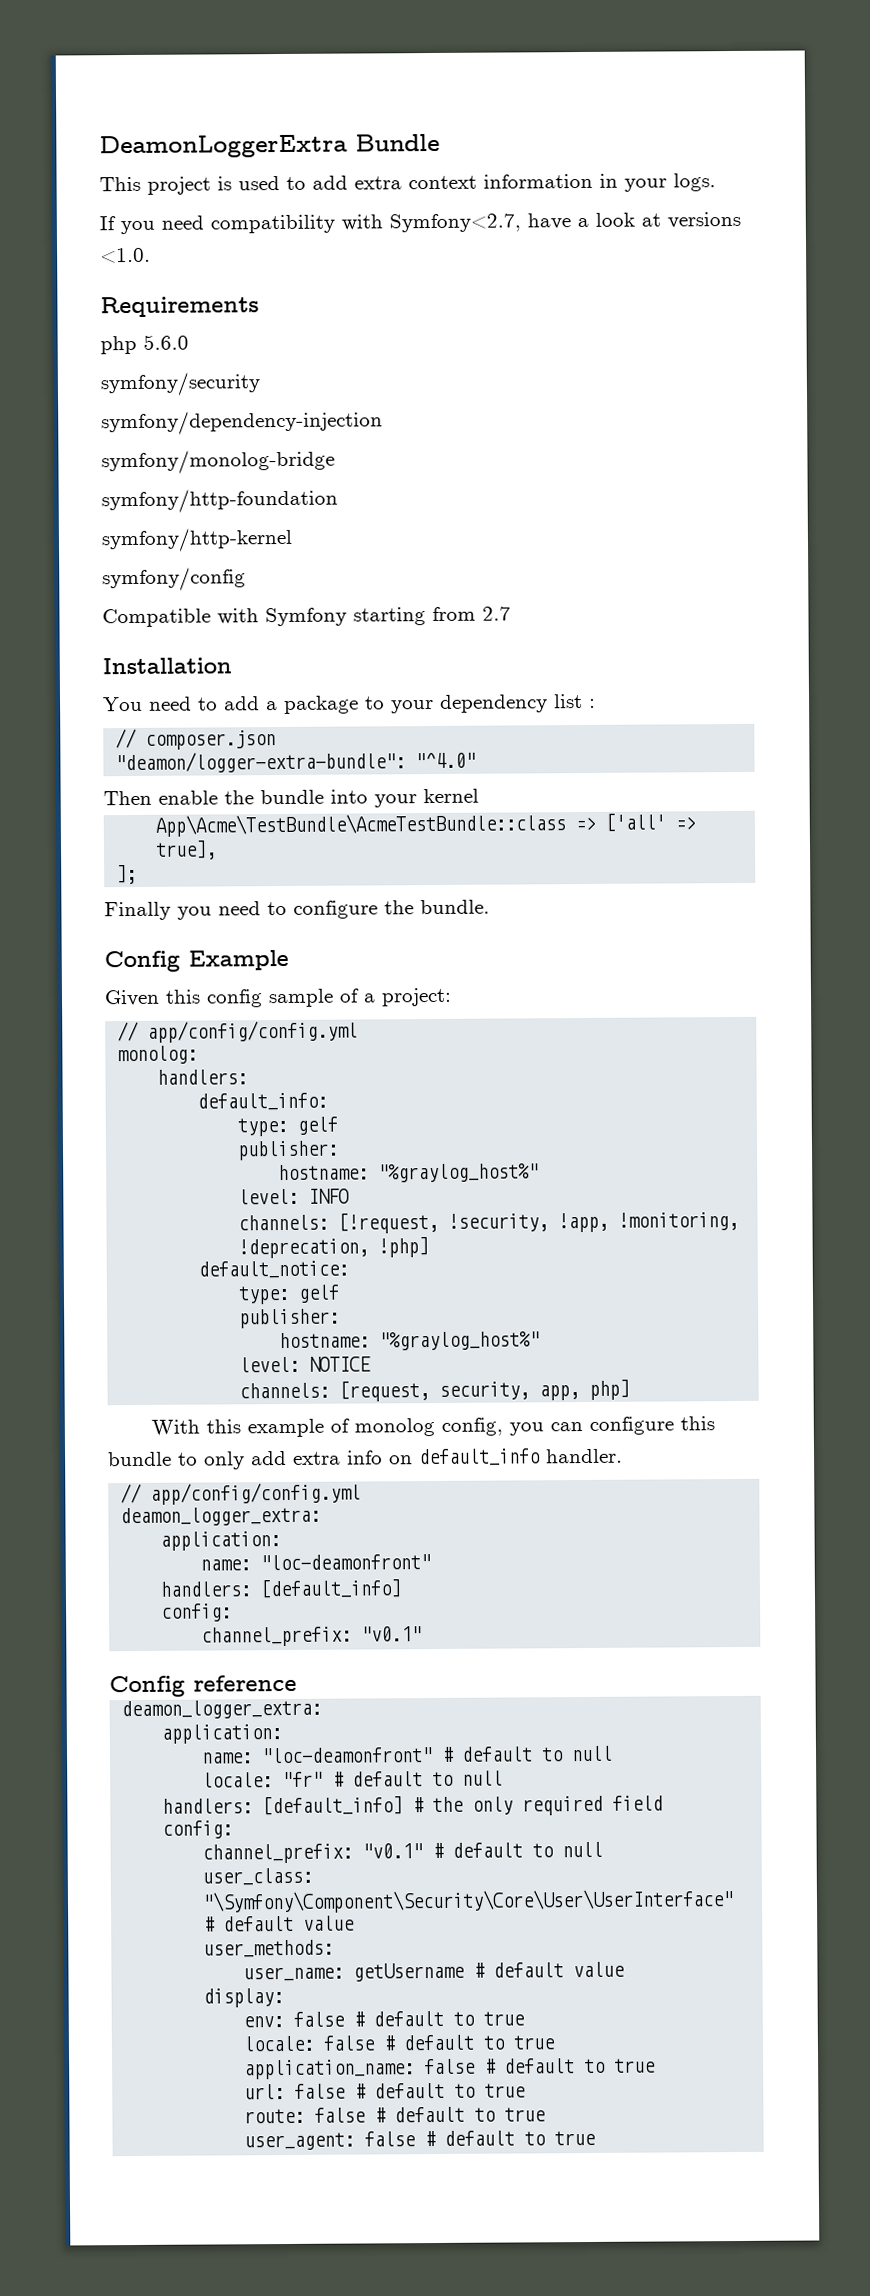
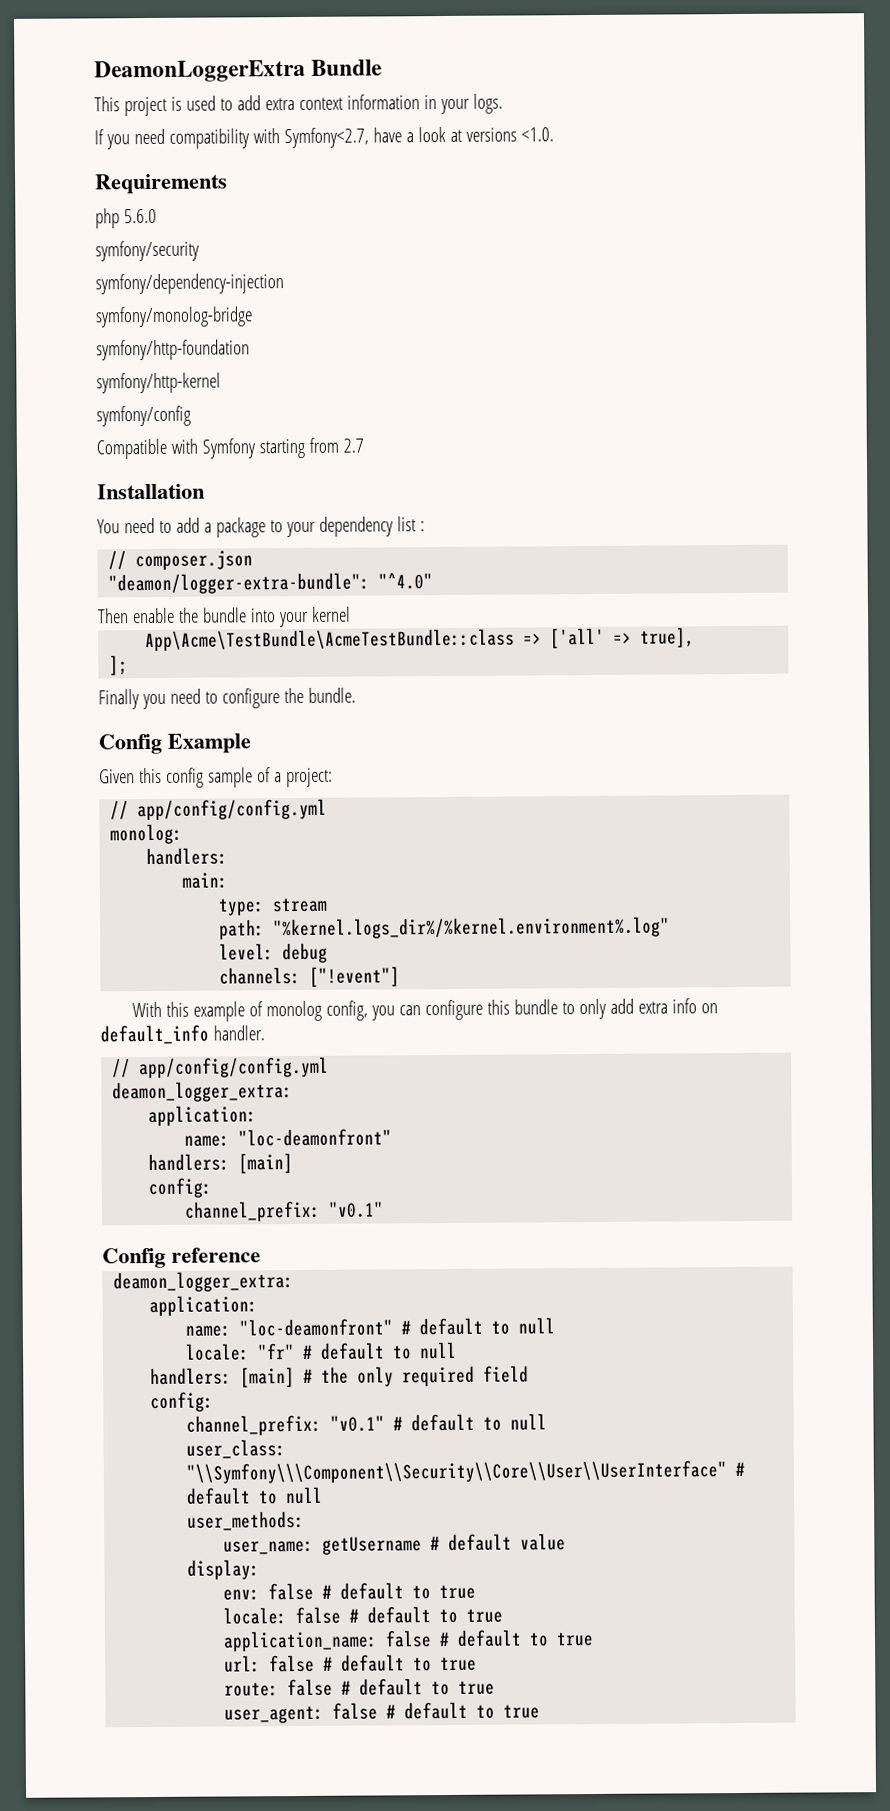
[197,1092,329,1111] [237,1116,339,1137] [237,1140,340,1161] [278,1163,540,1183] [238,1188,351,1205] [238,1211,740,1234] [238,1236,430,1259] [198,1260,350,1279] [238,1284,341,1305] [239,1308,341,1329] [279,1331,541,1351] [239,1356,372,1373] [239,1378,631,1402] default_info: // type: gelf // publisher: // hostname: "%graylog_host%" // level: INFO // channels: [!request, !security, !app, !monitoring, !deprecation, !php] // default_notice: // type: gelf // publisher: // hostname: "%graylog_host%" // level: NOTICE // channels: [request, security, app, php] -> [182,872,229,889] [218,897,329,916] [219,916,671,940] [219,942,329,964] [219,966,401,987] main: // type: stream // path: "%kernel.logs_dir%/%kernel.environment%.log" // level: debug // channels: ["!event"]
[260,1578,402,1599] [default_info] -> [238,1153,294,1174] [main]
[262,1795,404,1816] [default_info] -> [240,1367,296,1388] [main]
[202,1889,735,1914] [203,1915,356,1932] "\Symfony\Component\Security\Core\User\UserInterface" # default value -> [186,1460,746,1484] [186,1486,324,1505] "\\Symfony\\\Component\\Security\\Core\\User\\UserInterface" # default to null

